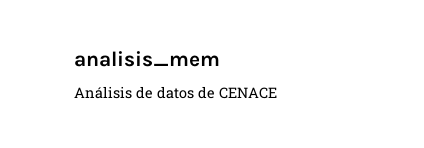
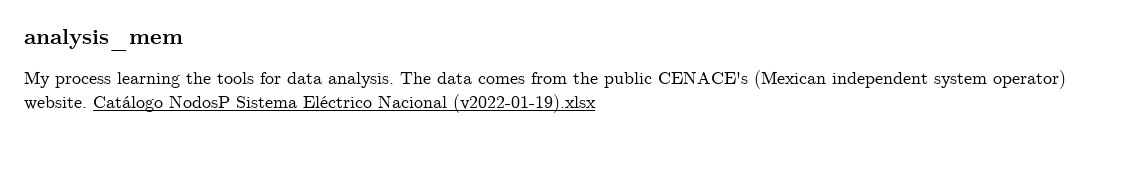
[74,51,220,67] [74,86,277,99] analisis_mem // Análisis de datos de CENACE -> [24,29,183,51] [24,70,1066,89] [24,94,596,113] analysis_mem // My process learning the tools for data analysis. The data comes from the public CENACE's (Mexican independent system operator) website. Catálogo NodosP Sistema Eléctrico Nacional (v2022-01-19).xlsx

